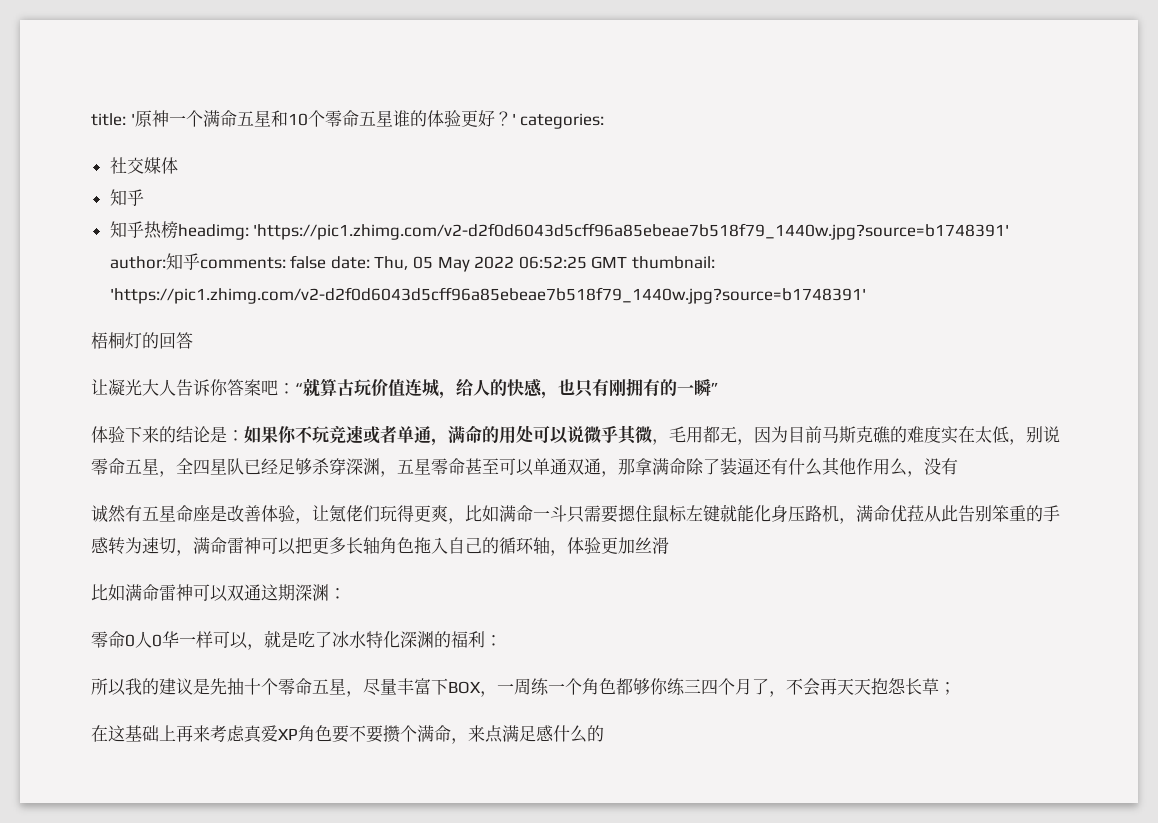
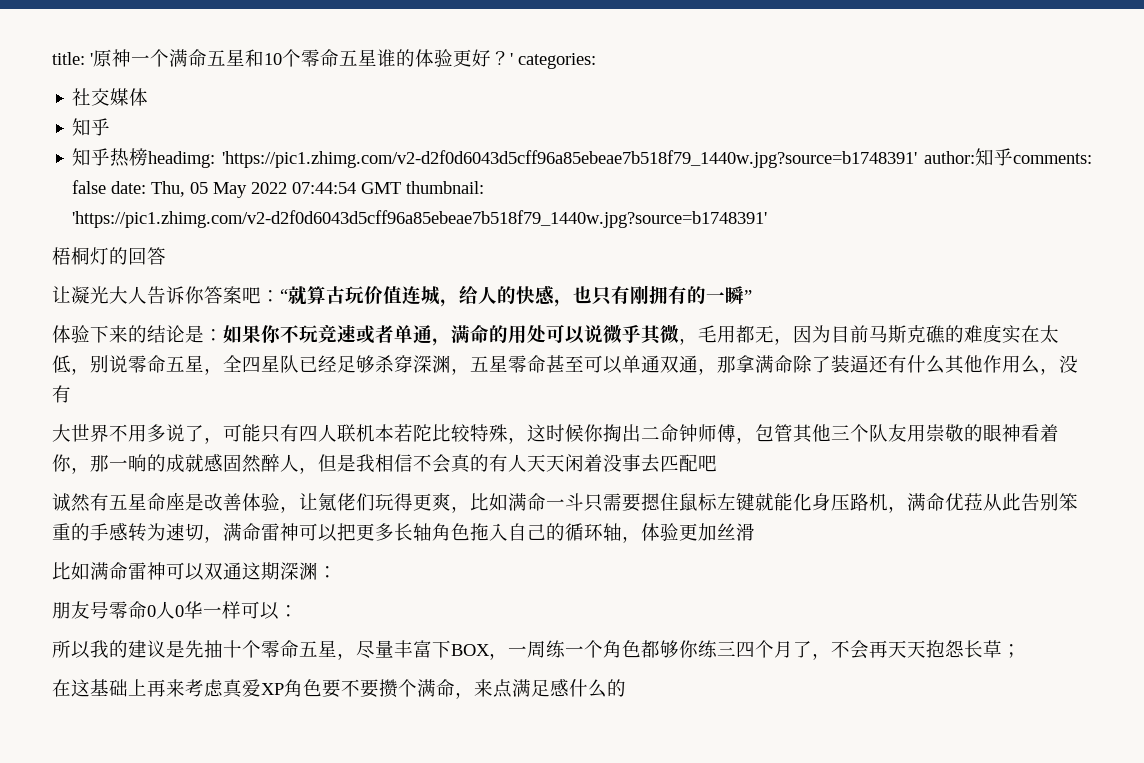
[518,256,587,269] 06:52:25 -> [292,182,357,194] 07:44:54
(958, 466) none -> [52,424,1059,444] [52,453,717,474] // 大世界不用多说了，可能只有四人联机本若陀比较特殊，这时候你掏出二命钟师傅，包管其他三个队友用崇敬的眼神看着你，那一晌的成就感固然醉人，但是我相信不会真的有人天天闲着没事去匹配吧
(346, 593) none -> [52,601,109,619] 朋友号
[247,630,485,650] ，就是吃了冰水特化深渊的福利 -> (279, 611) none

